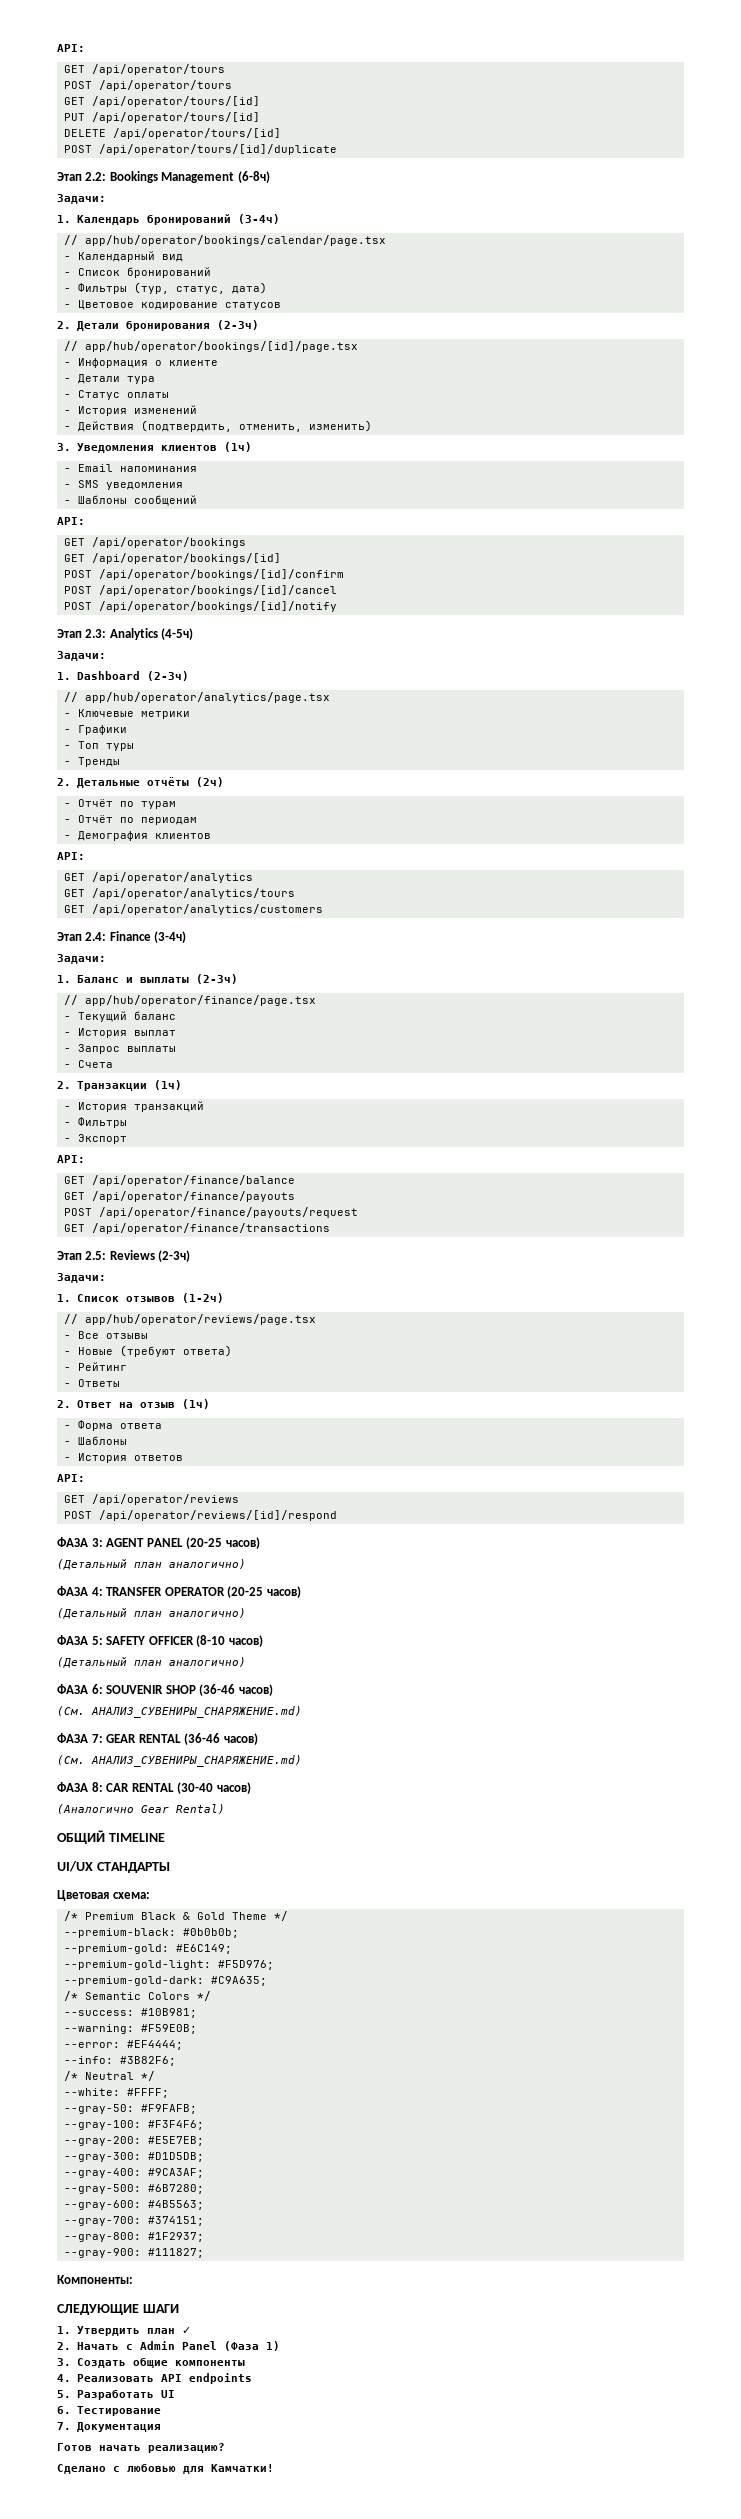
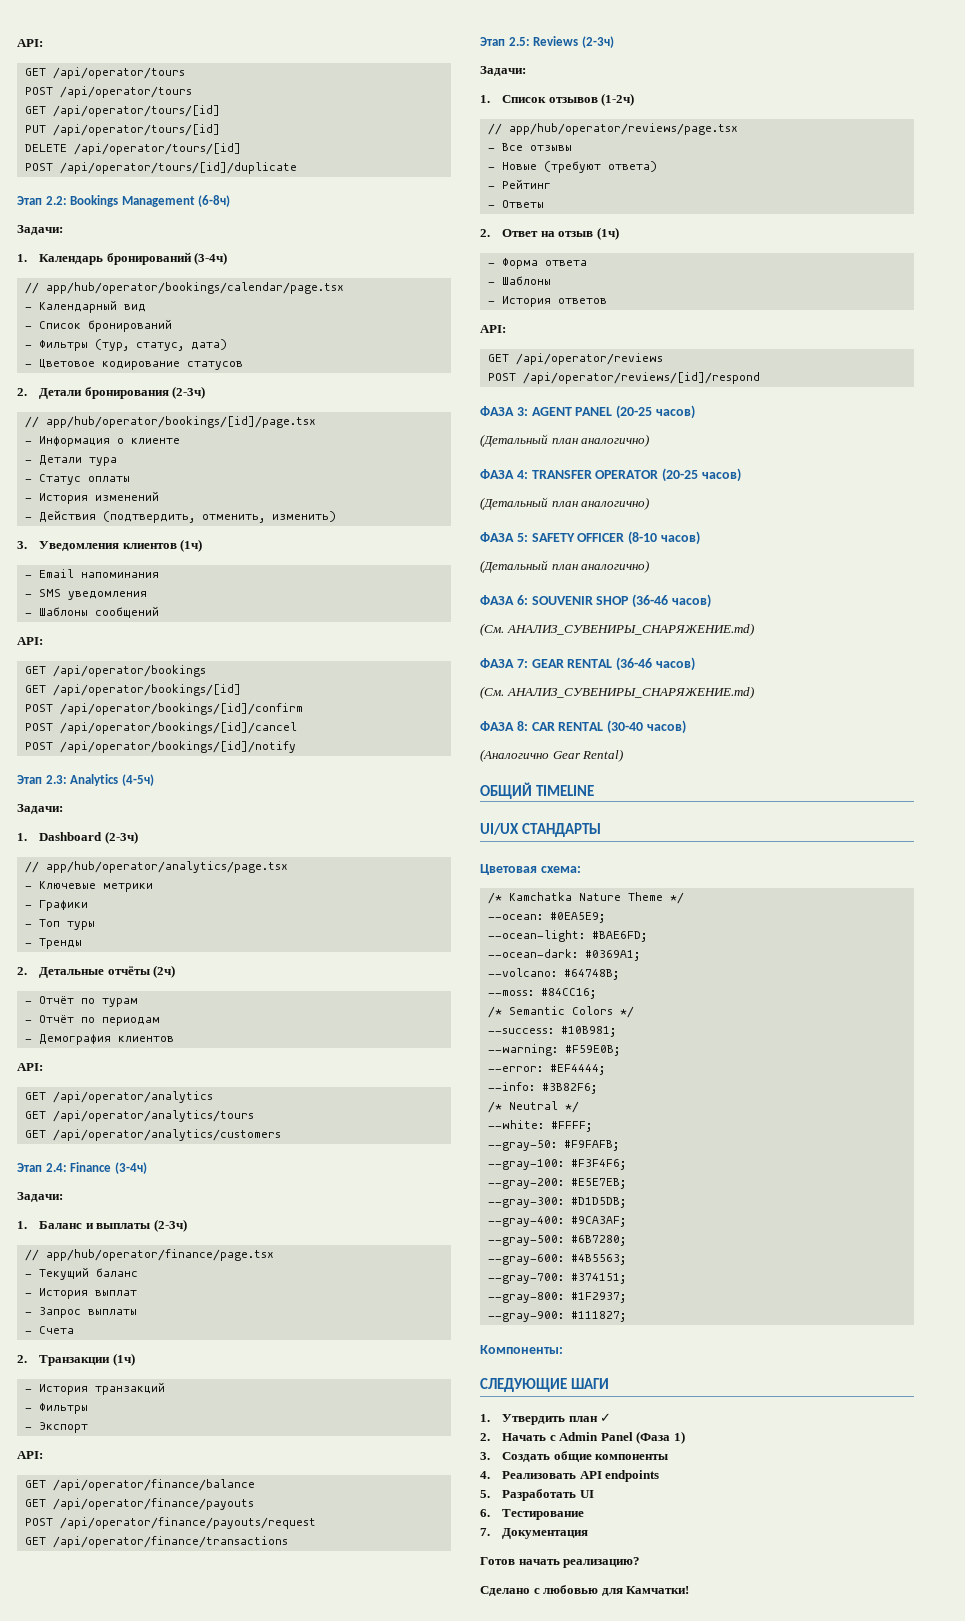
[84,1911,288,1921] [63,1928,239,1938] [63,1944,232,1954] [63,1960,274,1970] [63,1976,267,1986] Premium Black & Gold Theme */ // --premium-black: #0b0b0b; // --premium-gold: #E6C149; // --premium-gold-light: #F5D976; // --premium-gold-dark: #C9A635; -> [508,892,684,904] [487,912,605,923] [487,930,647,942] [487,949,640,961] [487,968,619,980] [487,988,596,999] Kamchatka Nature Theme */ // --ocean: #0EA5E9; // --ocean-light: #BAE6FD; // --ocean-dark: #0369A1; // --volcano: #64748B; // --moss: #84CC16;

